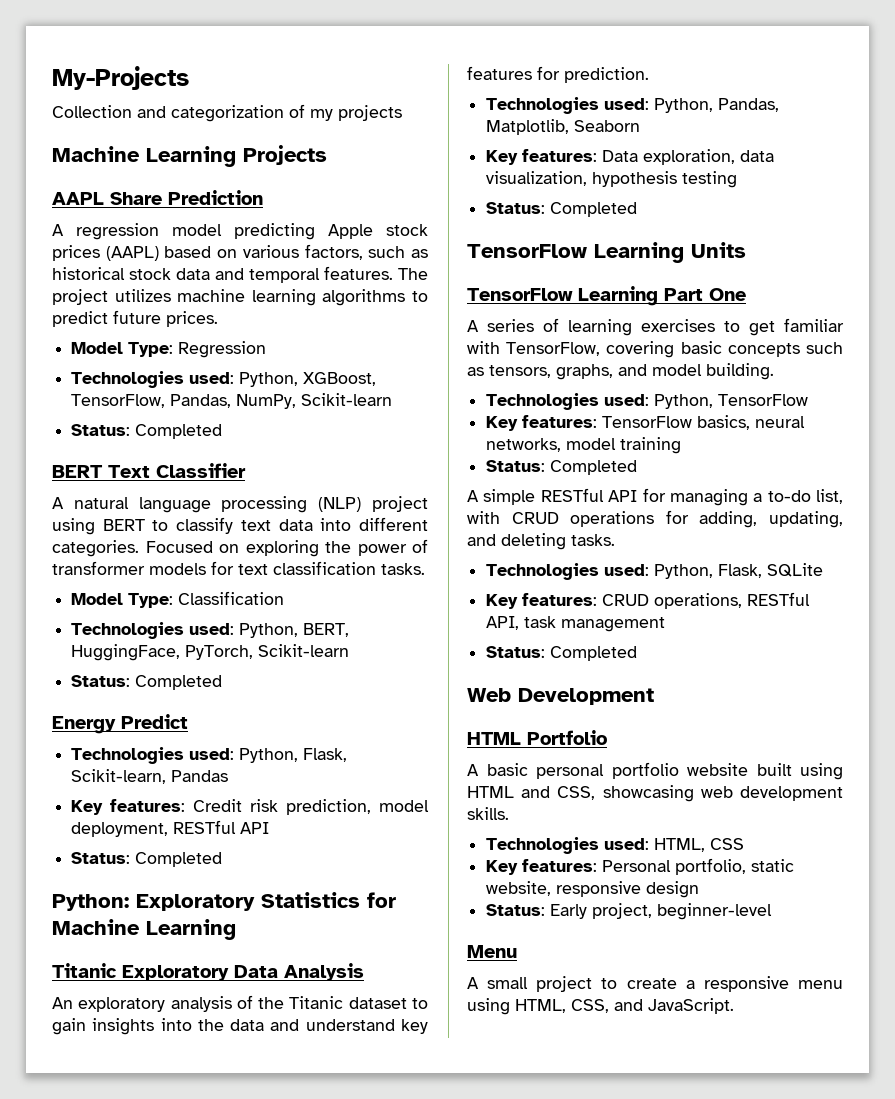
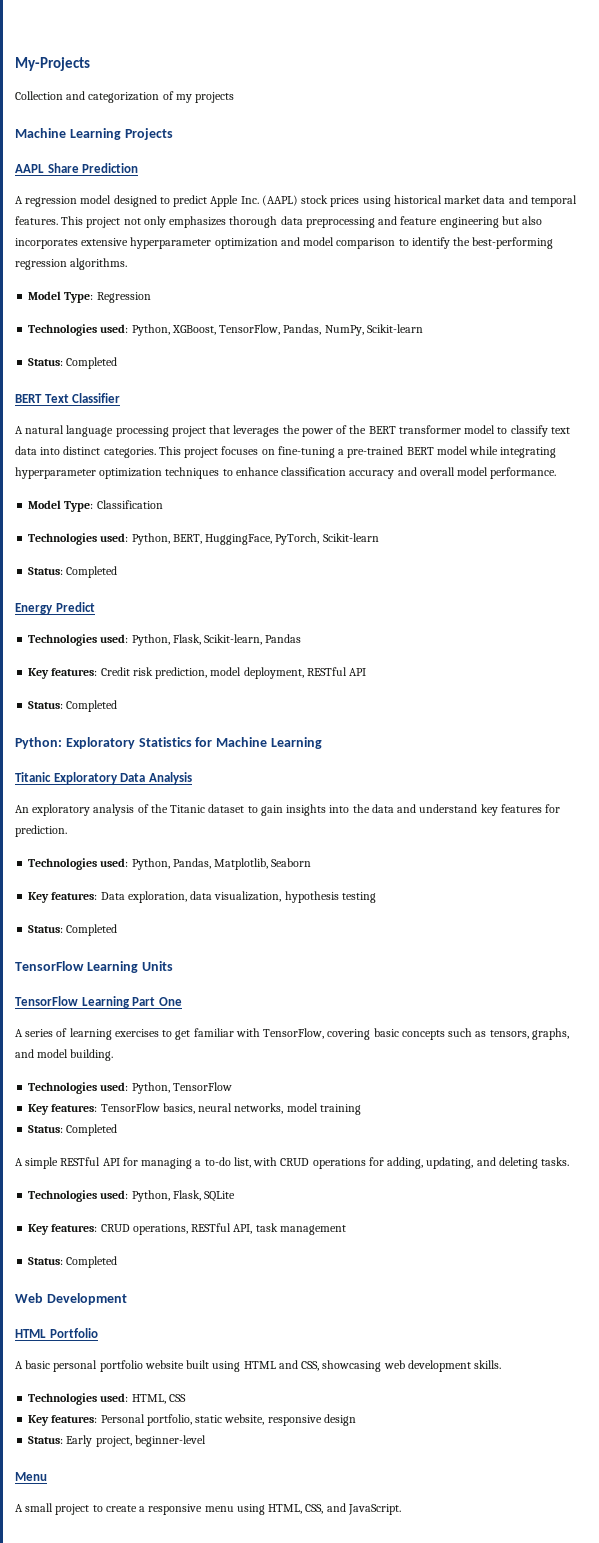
[234,223,428,240] [52,244,429,261] [52,266,428,283] [52,289,428,306] [52,310,218,327] predicting Apple stock prices (AAPL) based on various factors, such as historical stock data and temporal features. The project utilizes machine learning algorithms to predict future prices. -> [113,195,577,207] [15,216,543,228] [15,237,554,249] [15,258,128,270] designed to predict Apple Inc. (AAPL) stock prices using historical market data and temporal features. This project not only emphasizes thorough data preprocessing and feature engineering but also incorporates extensive hyperparameter optimization and model comparison to identify the best-performing regression algorithms.
[318,496,428,512] [52,518,145,535] (NLP) project using BERT -> [171,425,496,437] project that leverages the power of the BERT transformer model
[359,517,428,531] [52,539,428,557] [52,561,425,575] different categories. Focused on exploring the power of transformer models for text classification tasks. -> [63,446,557,458] [15,467,557,479] distinct categories. This project focuses on fine-tuning a pre-trained BERT model while integrating hyperparameter optimization techniques to enhance classification accuracy and overall model performance.

